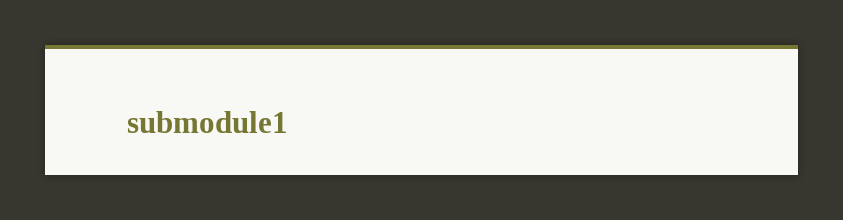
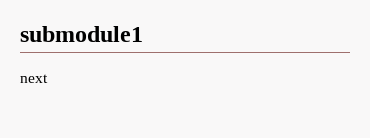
(288, 122) none -> [20,74,48,83] // next

